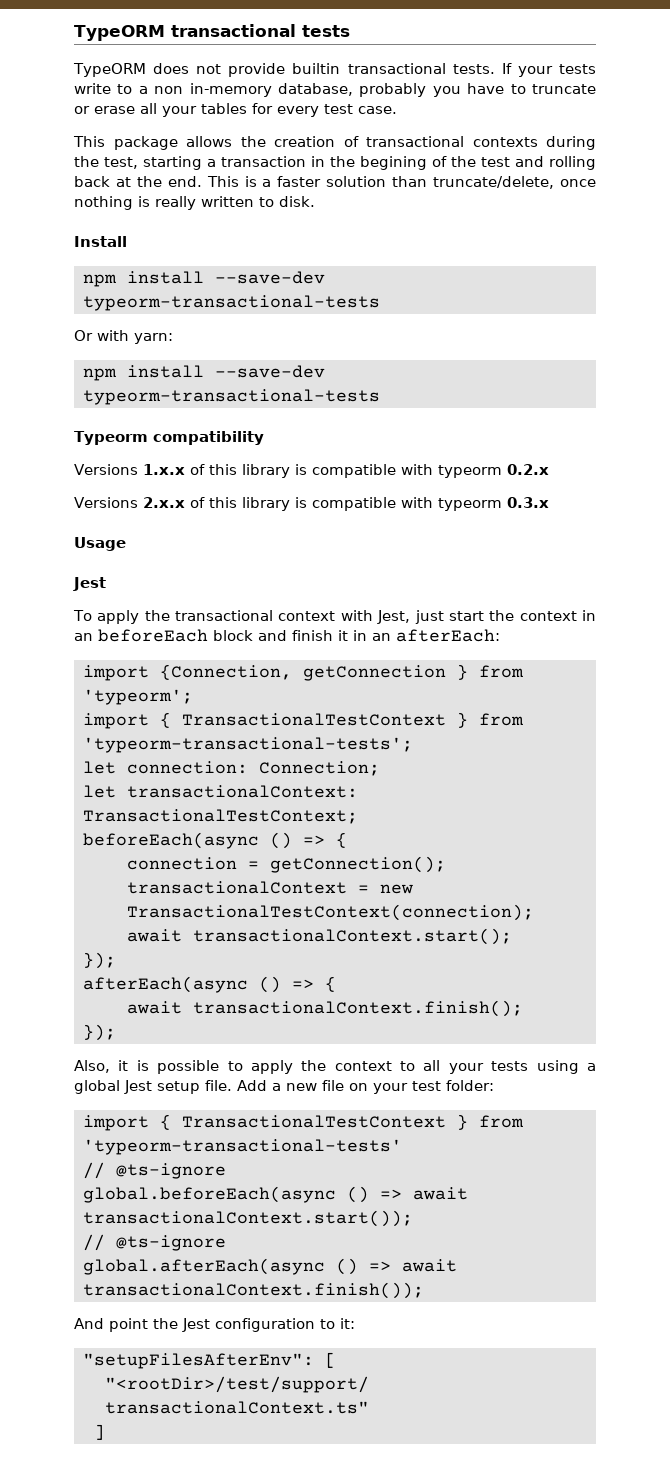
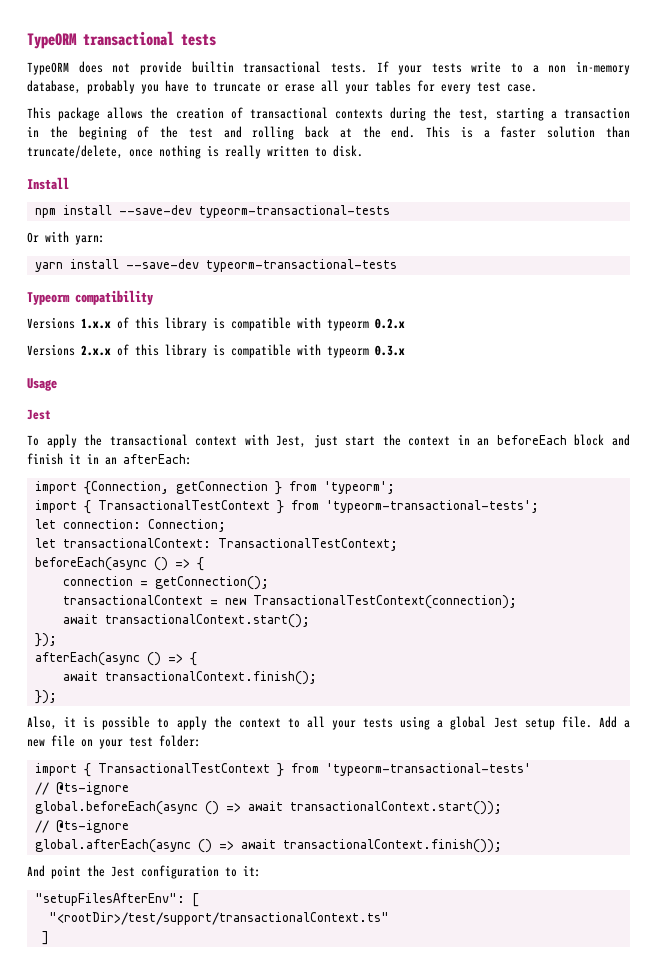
[82,368,117,381] npm -> [34,262,63,272] yarn

